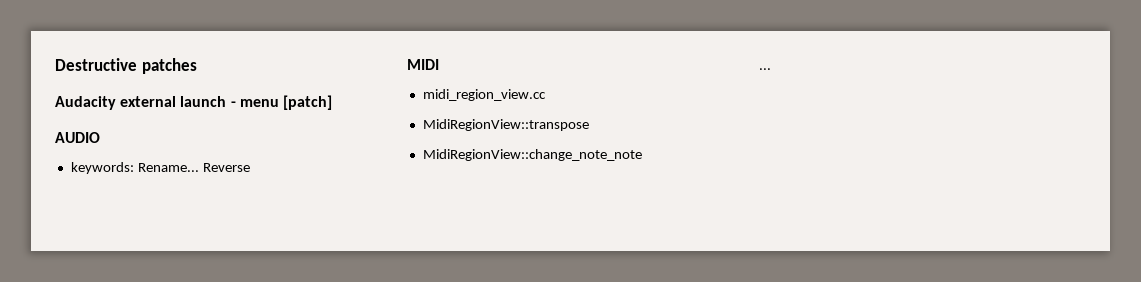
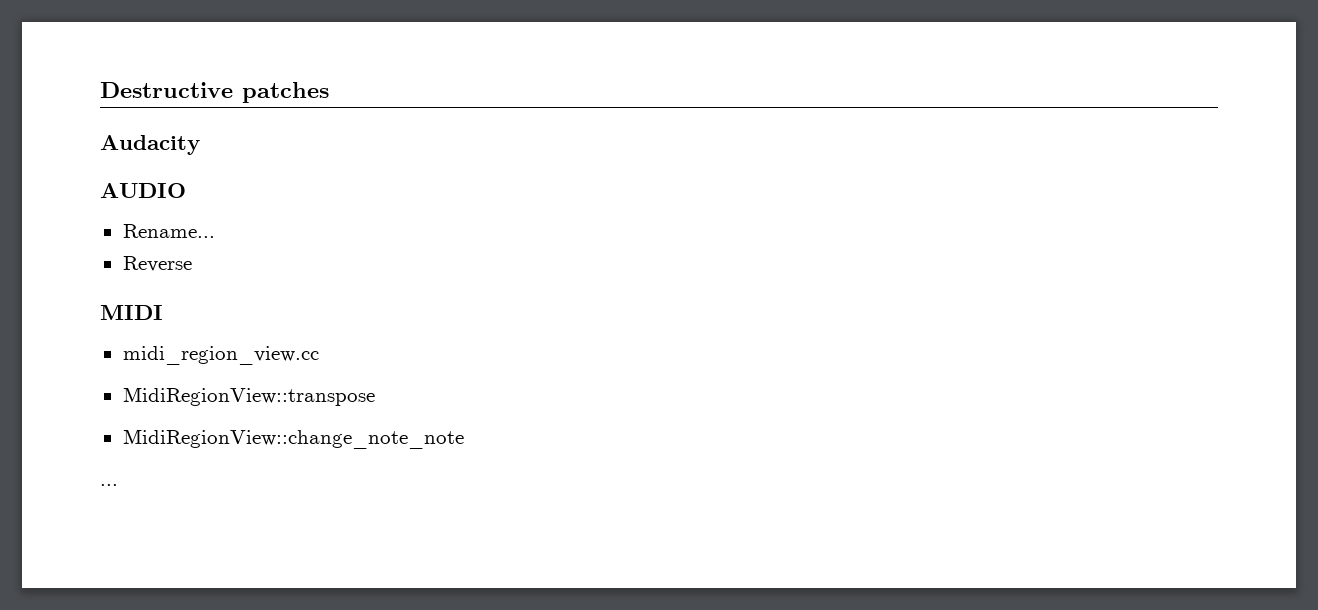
[120,95,332,110] external launch - menu [patch] -> (200, 145) none
[70,162,134,174] keywords: -> (186, 190) none
(199, 167) none -> (215, 231) //

